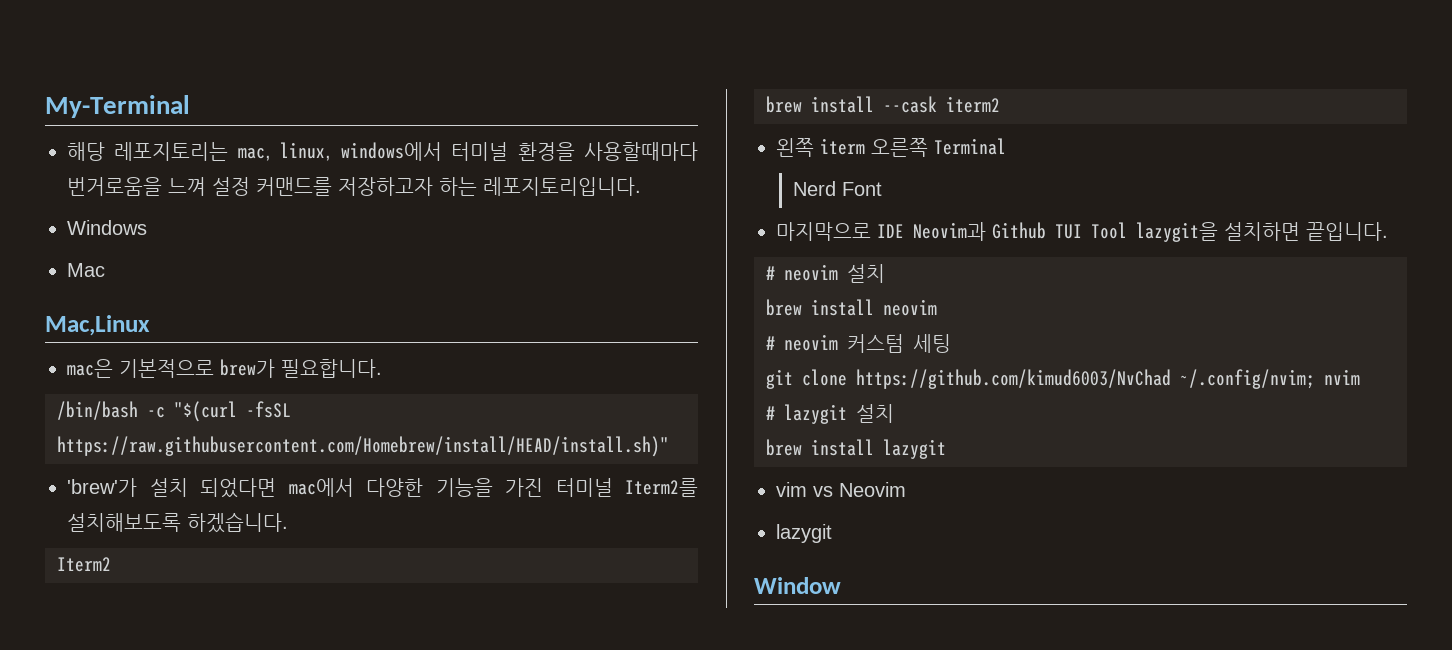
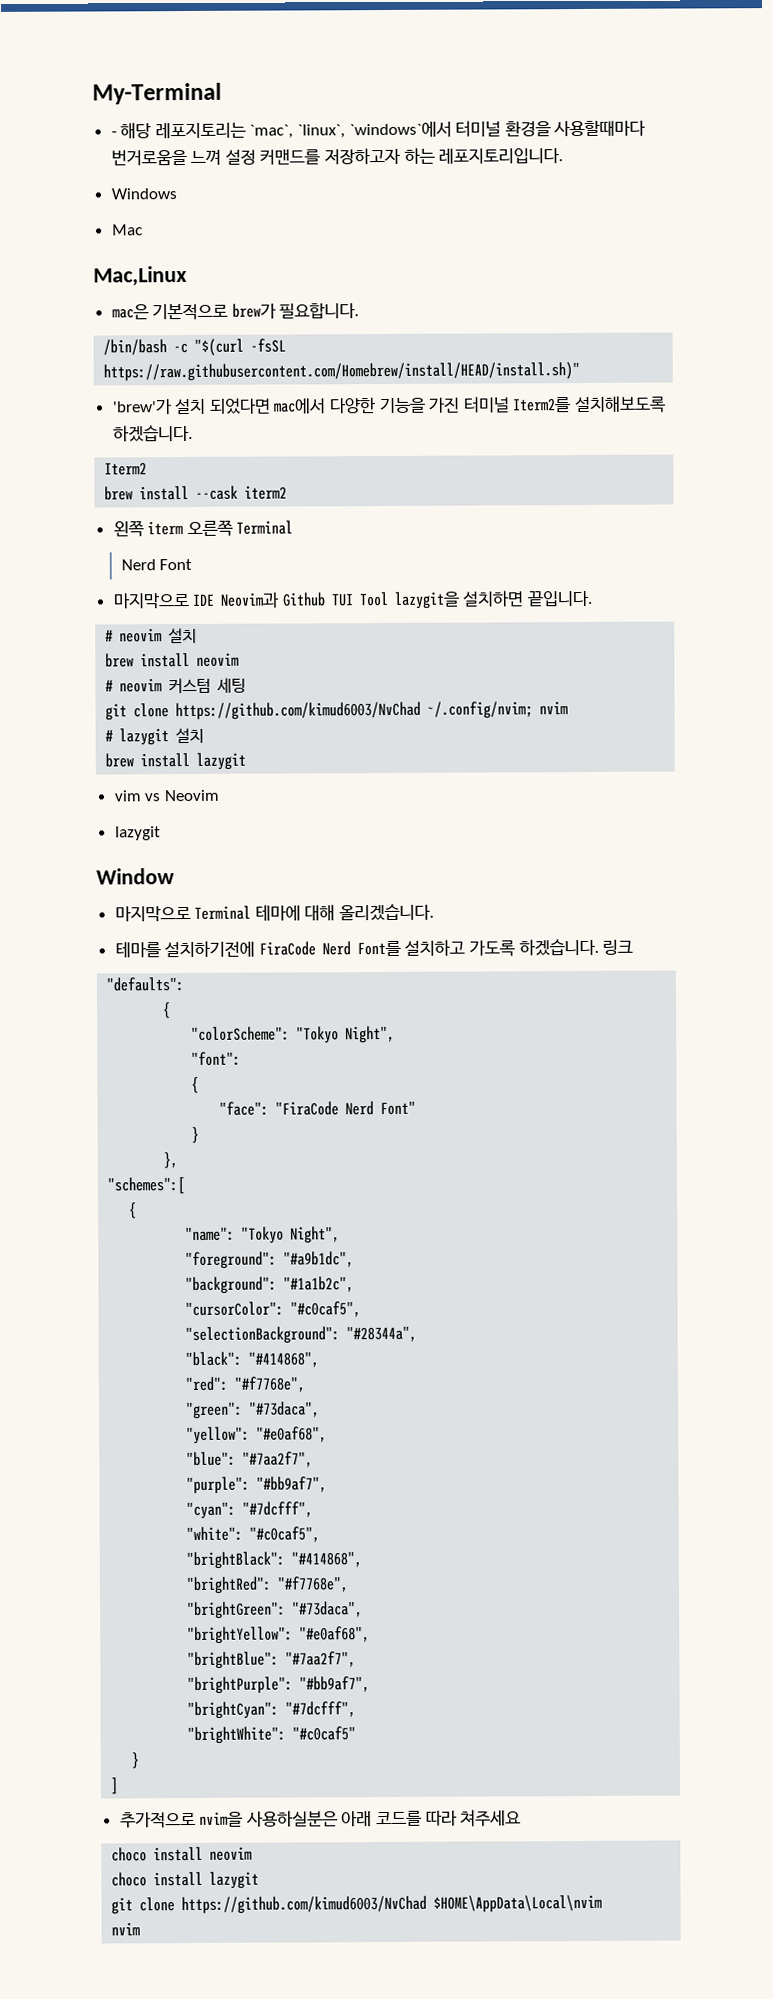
(190, 106) none -> [110,131,117,137] -
[237,142,442,161] mac, linux, windows에서 -> [249,121,452,139] `mac`, `linux`, `windows`에서
(841, 585) none -> [114,903,435,922] [114,938,634,958] [106,977,185,992] [163,1002,172,1019] [191,1025,396,1044] [191,1051,242,1066] [191,1076,200,1093] [219,1100,417,1116] [191,1126,200,1143] [163,1152,179,1169] [107,1177,186,1195] [129,1202,138,1219] [185,1226,341,1244] [185,1251,355,1270] [185,1276,355,1295] [185,1301,362,1318] [185,1325,418,1345] [185,1351,320,1368] [185,1376,306,1393] [186,1401,321,1420] [186,1426,328,1445] [186,1451,314,1468] [186,1476,328,1495] [186,1501,314,1520] [186,1526,321,1543] [186,1551,363,1570] [186,1576,349,1595] [187,1601,364,1620] [187,1626,371,1645] [187,1651,357,1670] [187,1676,371,1695] [187,1701,357,1720] [187,1726,357,1745] [131,1752,140,1769] [110,1777,120,1795] [119,1809,522,1829] [111,1846,253,1862] [111,1871,260,1889] [111,1894,603,1915] [111,1922,141,1936] // 마지막으로 Terminal 테마에 대해 올리겠습니다. // 테마를 설치하기전에 FiraCode Nerd Font를 설치하고 가도록 하겠습니다. 링크 // "defaults": // { // "colorScheme": "Tokyo Night", // "font": // { // "face": "FiraCode Nerd Font" // } // }, // "schemes":[ // { // "name": "Tokyo Night", // "foreground": "#a9b1dc", // "background": "#1a1b2c", // "cursorColor": "#c0caf5", // "selectionBackground": "#28344a", // "black": "#414868", // "red": "#f7768e", // "green": "#73daca", // "yellow": "#e0af68", // "blue": "#7aa2f7", // "purple": "#bb9af7", // "cyan": "#7dcfff", // "white": "#c0caf5", // "brightBlack": "#414868", // "brightRed": "#f7768e", // "brightGreen": "#73daca", // "brightYellow": "#e0af68", // "brightBlue": "#7aa2f7", // "brightPurple": "#bb9af7", // "brightCyan": "#7dcfff", // "brightWhite": "#c0caf5" // } // ] // 추가적으로 nvim을 사용하실분은 아래 코드를 따라 쳐주세요 // choco install neovim // choco install lazygit // git clone https://github.com/kimud6003/NvChad $HOME\AppData\Local\nvim // nvim

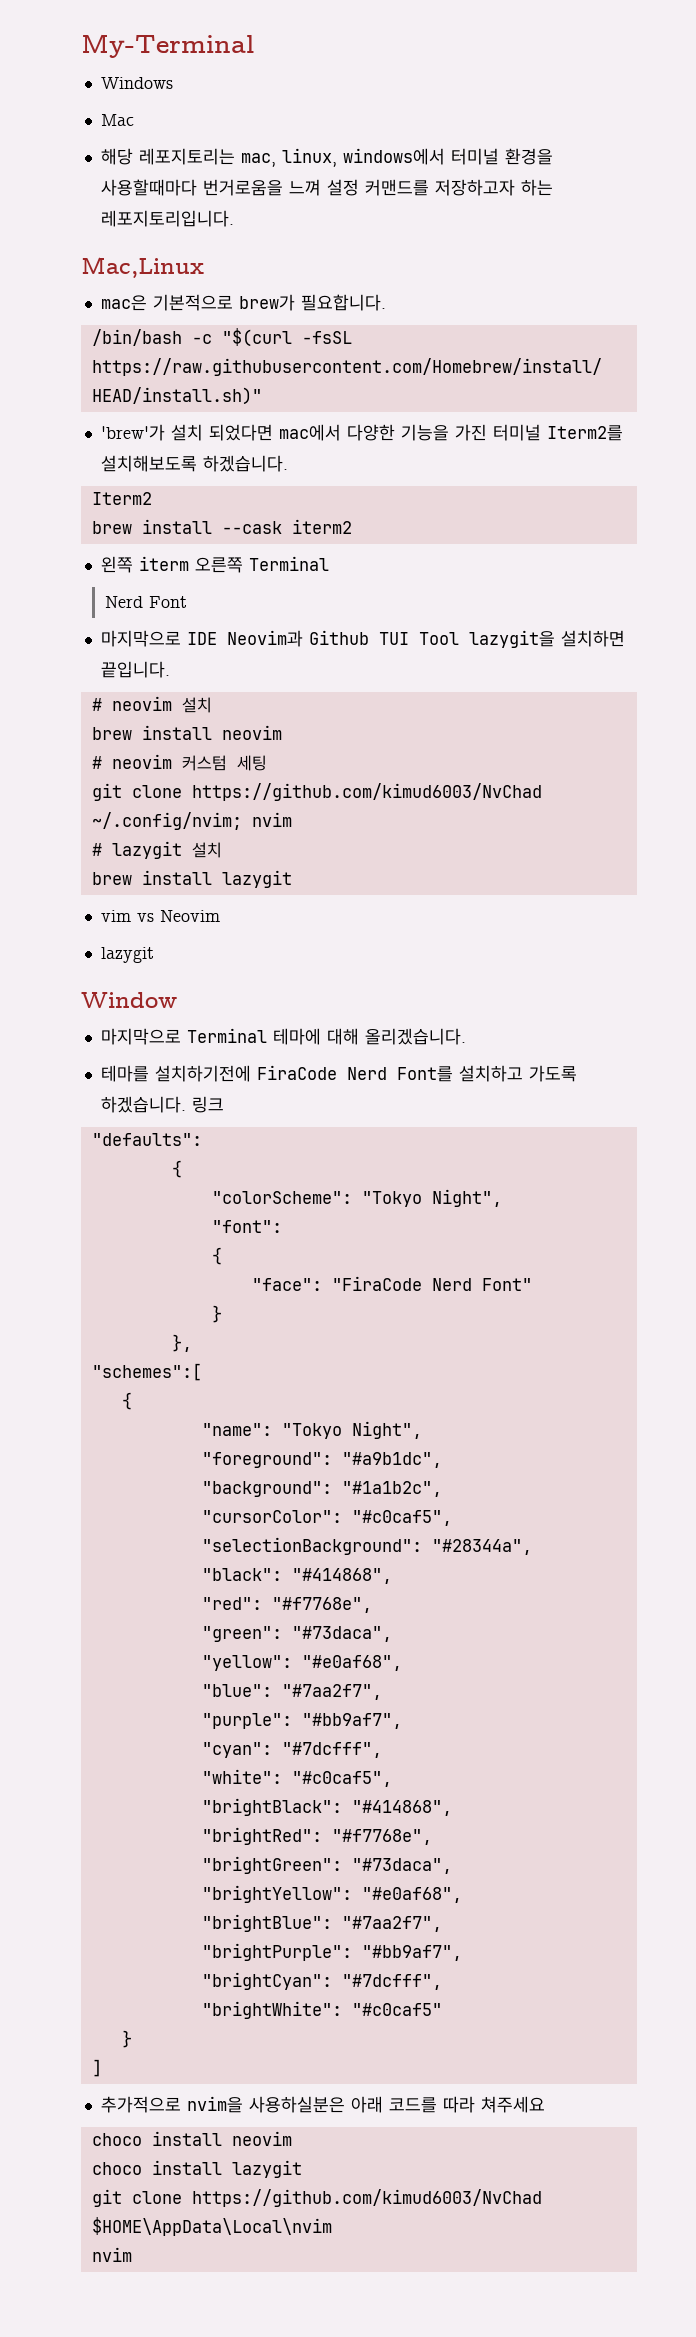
[110,121,452,139] - 해당 레포지토리는 `mac`, `linux`, `windows`에서 -> [100,77,173,89] [100,114,134,126] [100,148,445,167] Windows // Mac // 해당 레포지토리는 mac, linux, windows에서
[110,188,177,200] [111,224,143,236] // Windows // Mac -> (234, 218) none

